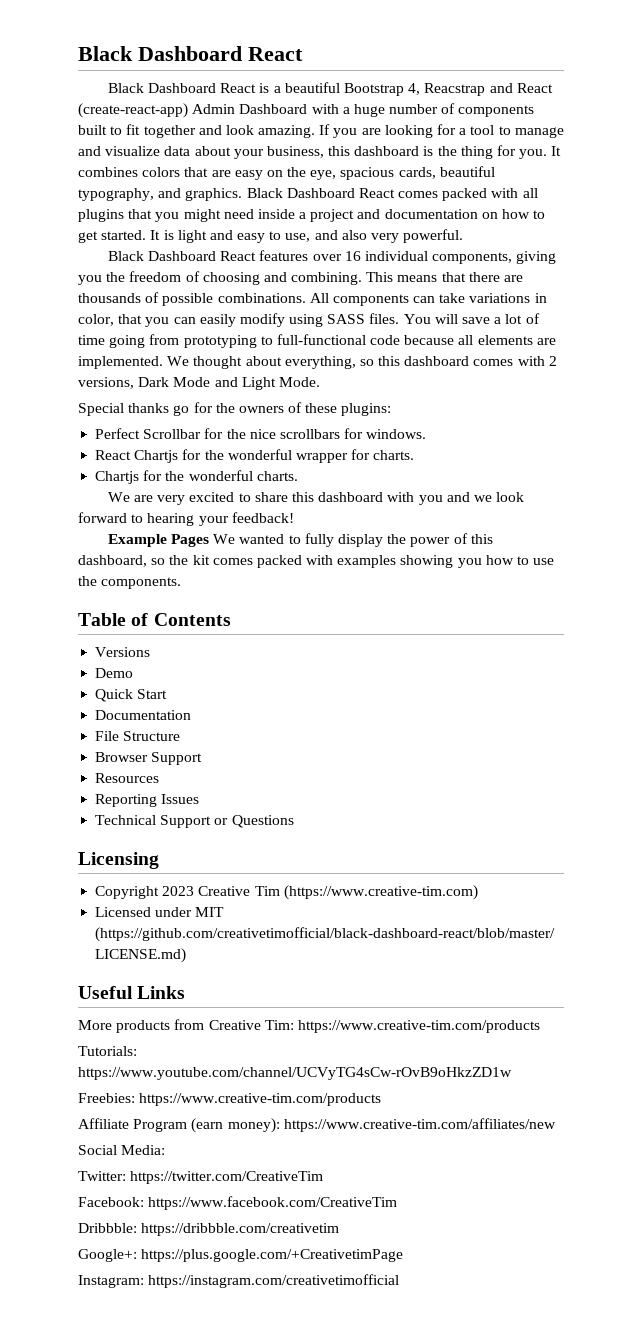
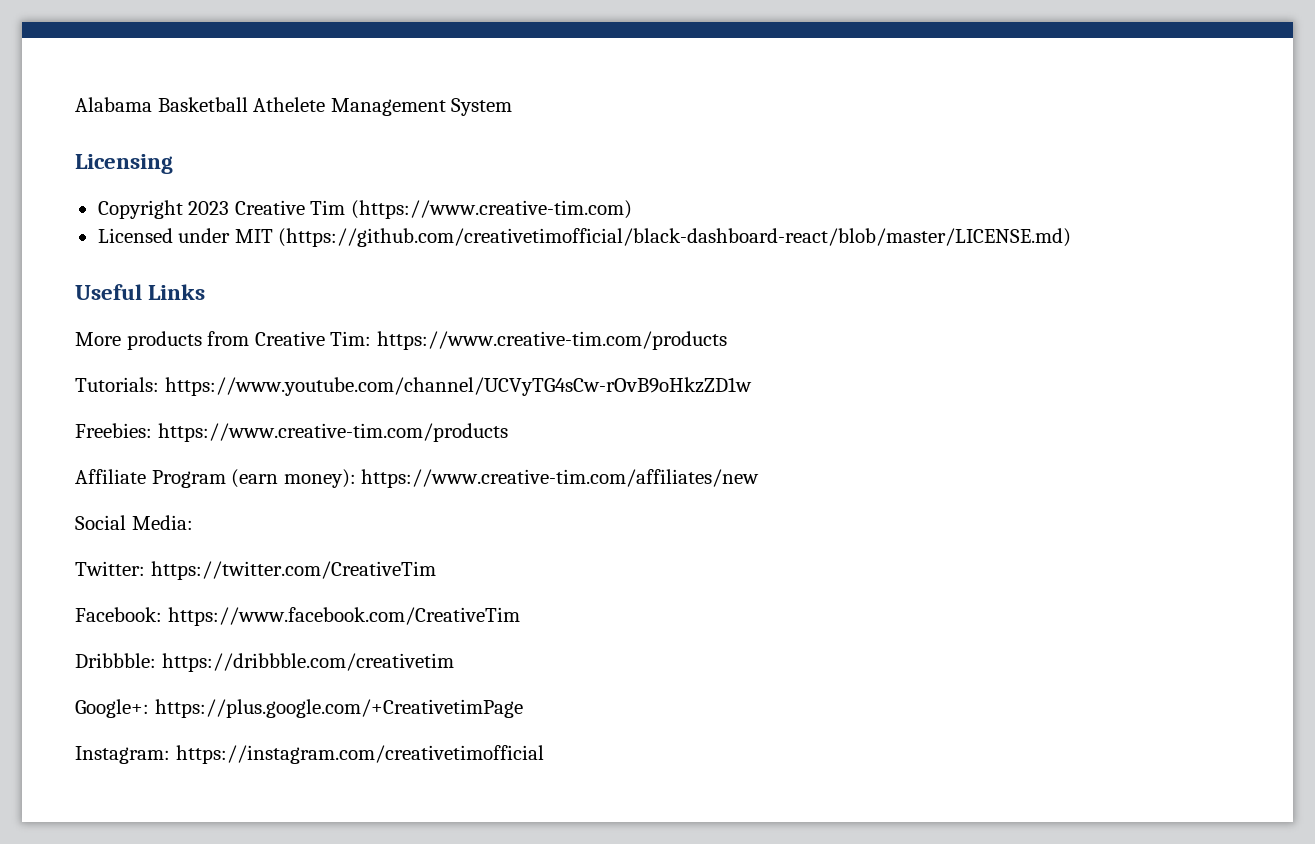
[78,46,303,61] [107,82,553,96] [78,103,535,118] [78,124,564,138] [78,145,562,159] [78,166,495,180] [78,188,538,201] [78,209,546,222] [78,229,464,243] [107,250,557,264] [78,271,524,285] [78,292,547,306] [78,313,540,327] [78,334,556,348] [78,356,557,369] [78,377,320,390] [78,402,392,416] [95,428,427,439] [95,449,415,463] [95,470,298,484] [107,492,525,505] [78,512,294,526] [107,533,493,547] [78,555,555,568] [78,576,182,589] [78,613,231,626] [95,647,151,657] [95,668,134,678] [95,689,168,702] [95,710,192,720] [95,731,181,741] [95,752,203,765] [95,773,160,783] [95,794,200,807] [95,815,294,828] Black Dashboard React // Black Dashboard React is a beautiful Bootstrap 4, Reacstrap and React (create-react-app) Admin Dashboard with a huge number of components built to fit together and look amazing. If you are looking for a tool to manage and visualize data about your business, this dashboard is the thing for you. It combines colors that are easy on the eye, spacious cards, beautiful typography, and graphics. Black Dashboard React comes packed with all plugins that you might need inside a project and documentation on how to get started. It is light and easy to use, and also very powerful. // Black Dashboard React features over 16 individual components, giving you the freedom of choosing and combining. This means that there are thousands of possible combinations. All components can take variations in color, that you can easily modify using SASS files. You will save a lot of time going from prototyping to full-functional code because all elements are implemented. We thought about everything, so this dashboard comes with 2 versions, Dark Mode and Light Mode. // Special thanks go for the owners of these plugins: // Perfect Scrollbar for the nice scrollbars for windows. // React Chartjs for the wonderful wrapper for charts. // Chartjs for the wonderful charts. // We are very excited to share this dashboard with you and we look forward to hearing your feedback! // Example Pages We wanted to fully display the power of this dashboard, so the kit comes packed with examples showing you how to use the components. // Table of Contents // Versions // Demo // Quick Start // Documentation // File Structure // Browser Support // Resources // Reporting Issues // Technical Support or Questions -> [75,97,513,116] Alabama Basketball Athelete Management System

